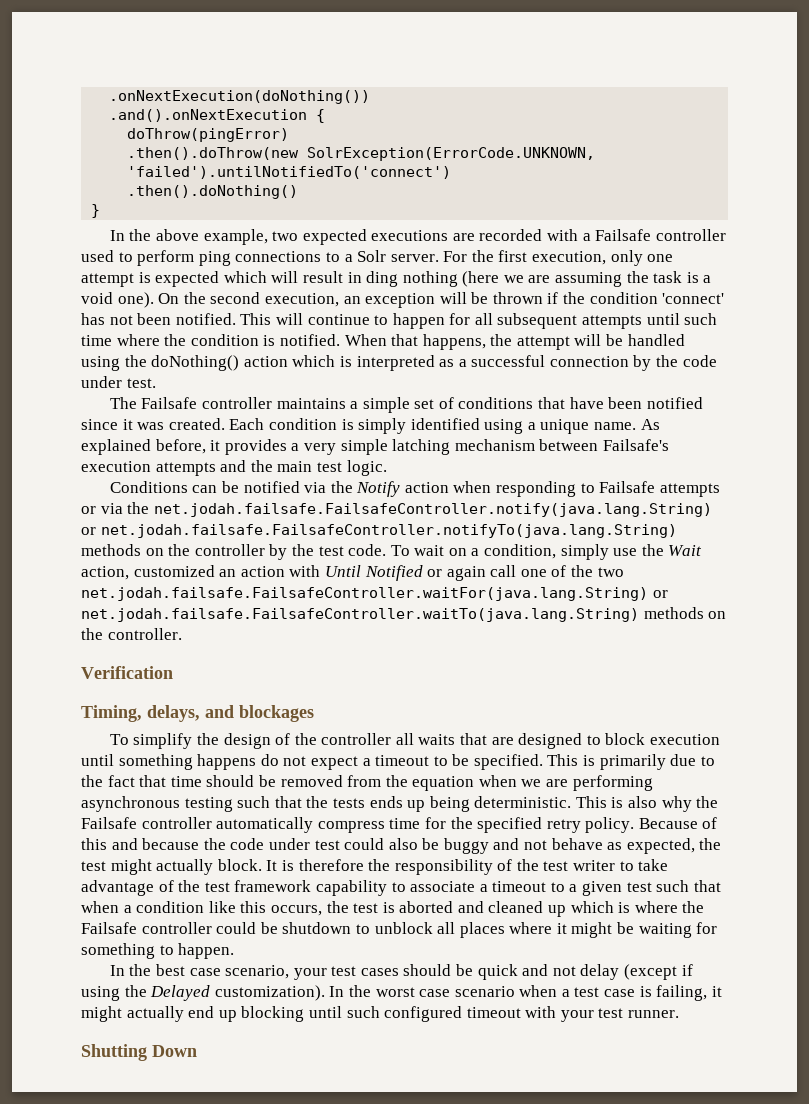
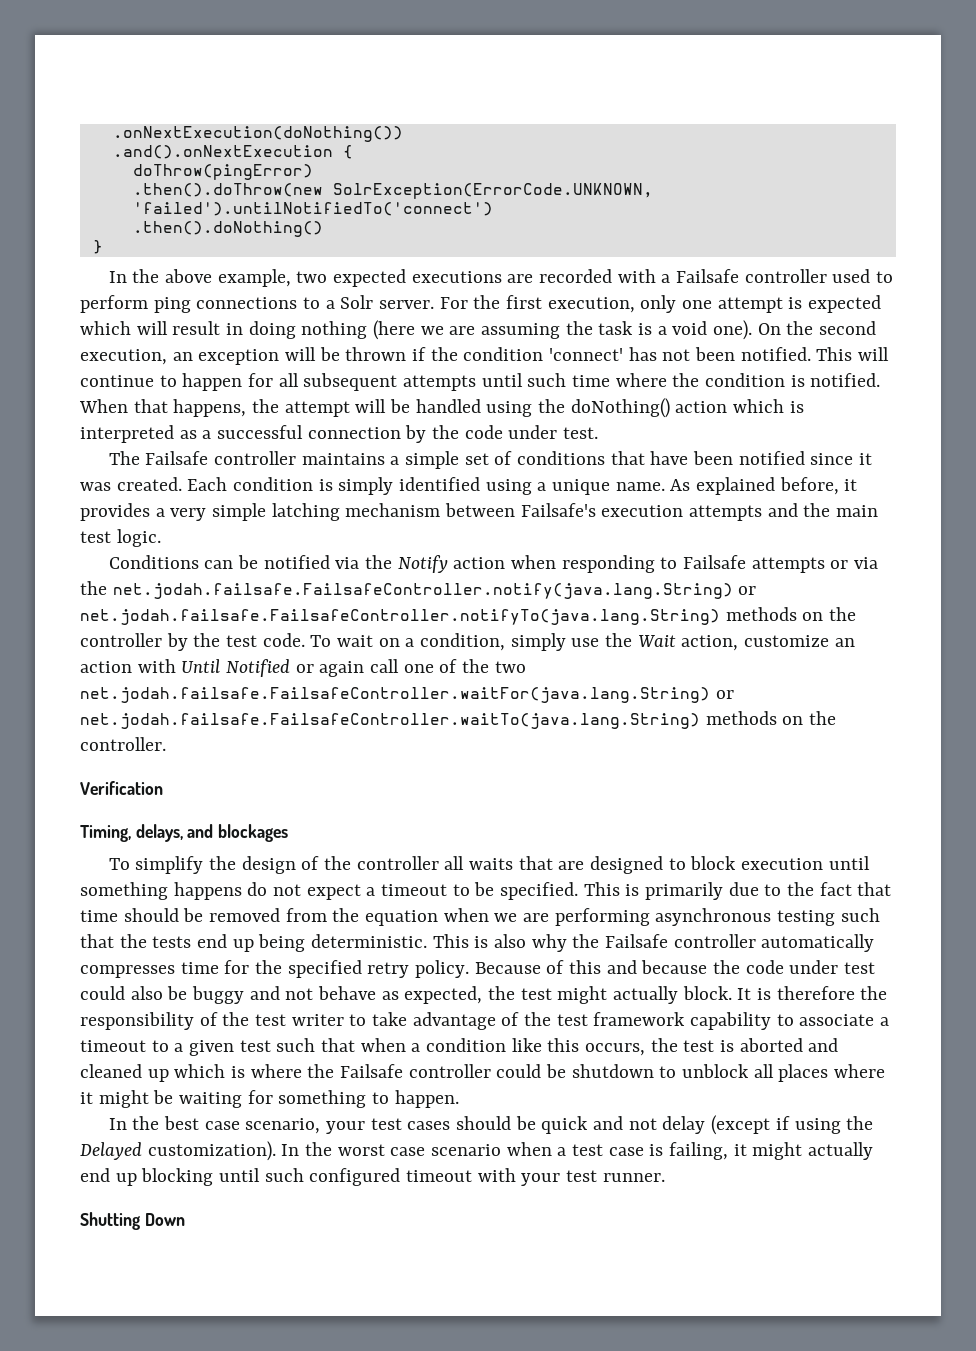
[366,271,399,287] ding -> [248,321,296,339] doing
[133,565,215,577] customized -> [744,635,830,647] customize
[369,796,403,808] ends -> [197,934,228,948] end
[317,821,385,833] compress -> [80,965,175,978] compresses

